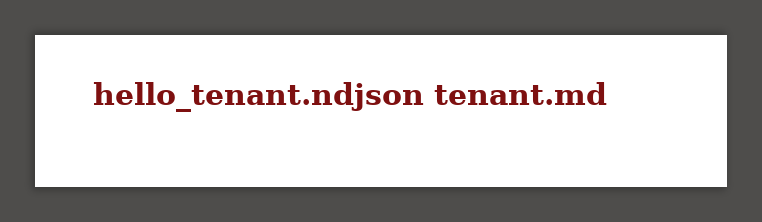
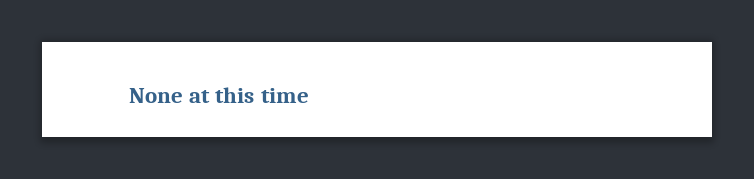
[93,82,607,112] hello_tenant.ndjson tenant.md -> [129,87,309,103] None at this time

